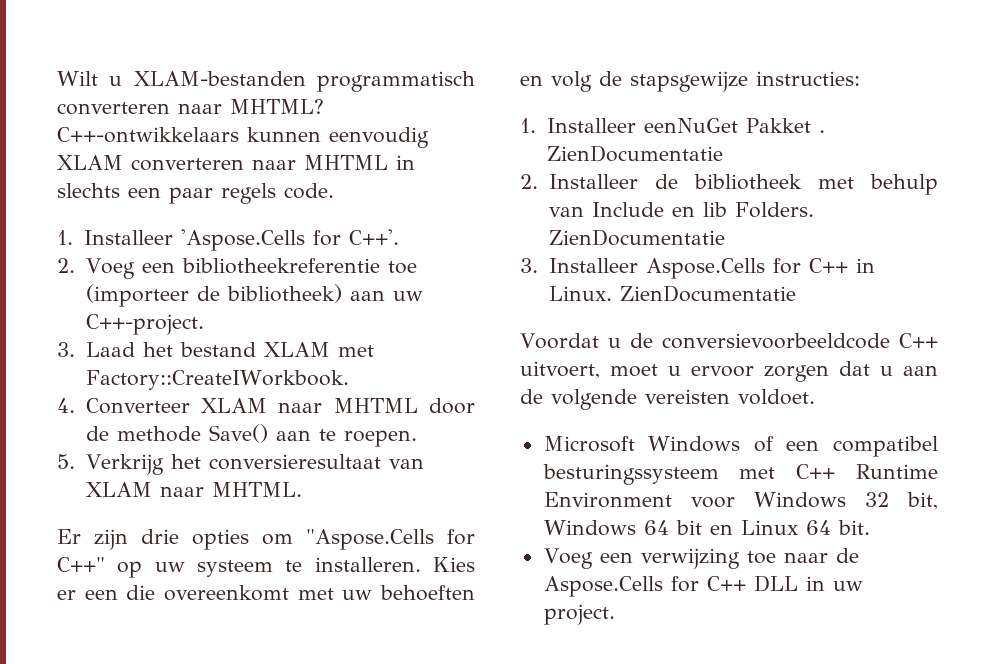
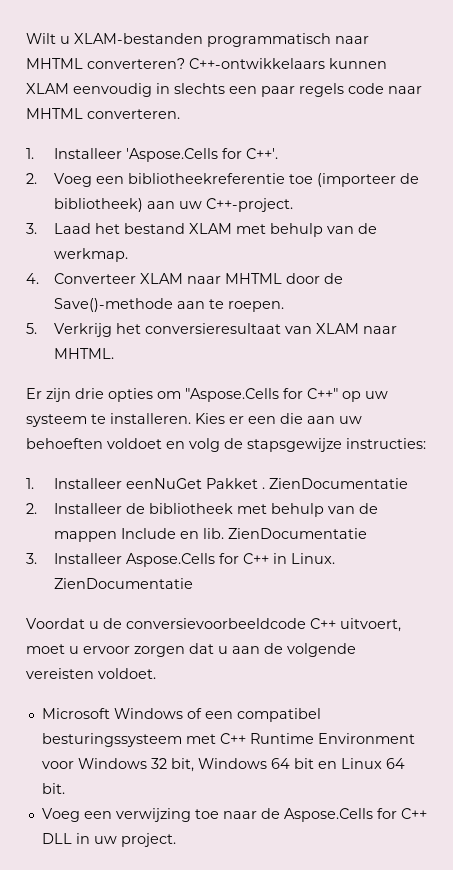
[57,99,324,115] [57,127,429,148] [57,155,388,171] converteren naar MHTML? C++-ontwikkelaars kunnen eenvoudig XLAM converteren naar MHTML -> [335,36,369,44] [26,58,387,69] [26,83,152,97] naar MHTML converteren? C++-ontwikkelaars kunnen XLAM eenvoudig
[284,183,334,199] code. -> [348,83,422,94] [26,108,180,119] code naar MHTML converteren.
[85,370,349,390] Factory::CreateIWorkbook. -> [269,223,377,237] [53,248,128,262] behulp van de werkmap.
[116,424,268,443] methode Save() -> [53,298,173,312] Save()-methode
[164,585,334,601] overeenkomt met -> [307,416,335,424] aan
(475, 593) none -> [107,438,162,449] voldoet
[591,202,814,218] Include en lib Folders. -> [358,503,378,514] [53,528,224,542] de mappen Include en lib.

